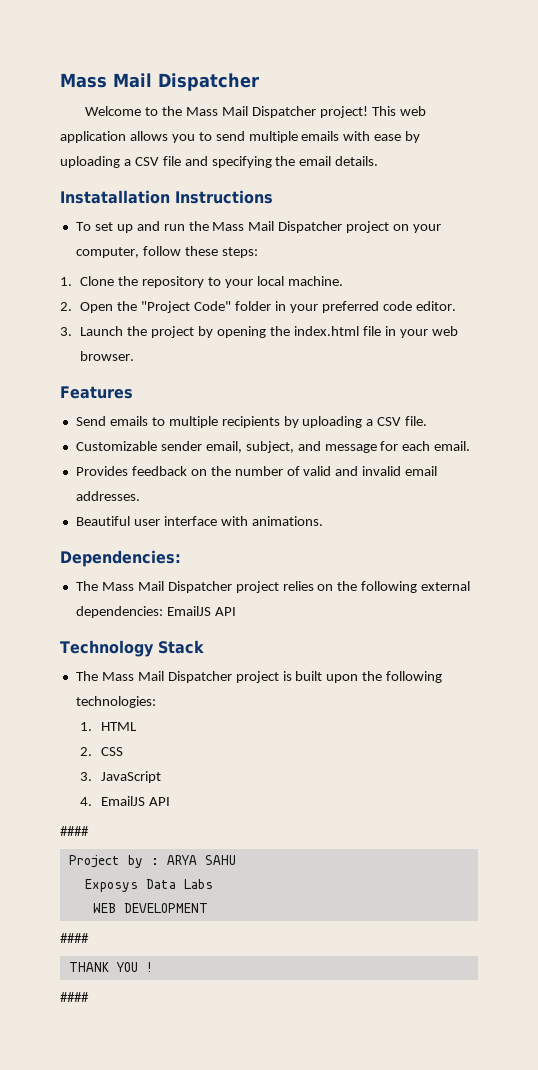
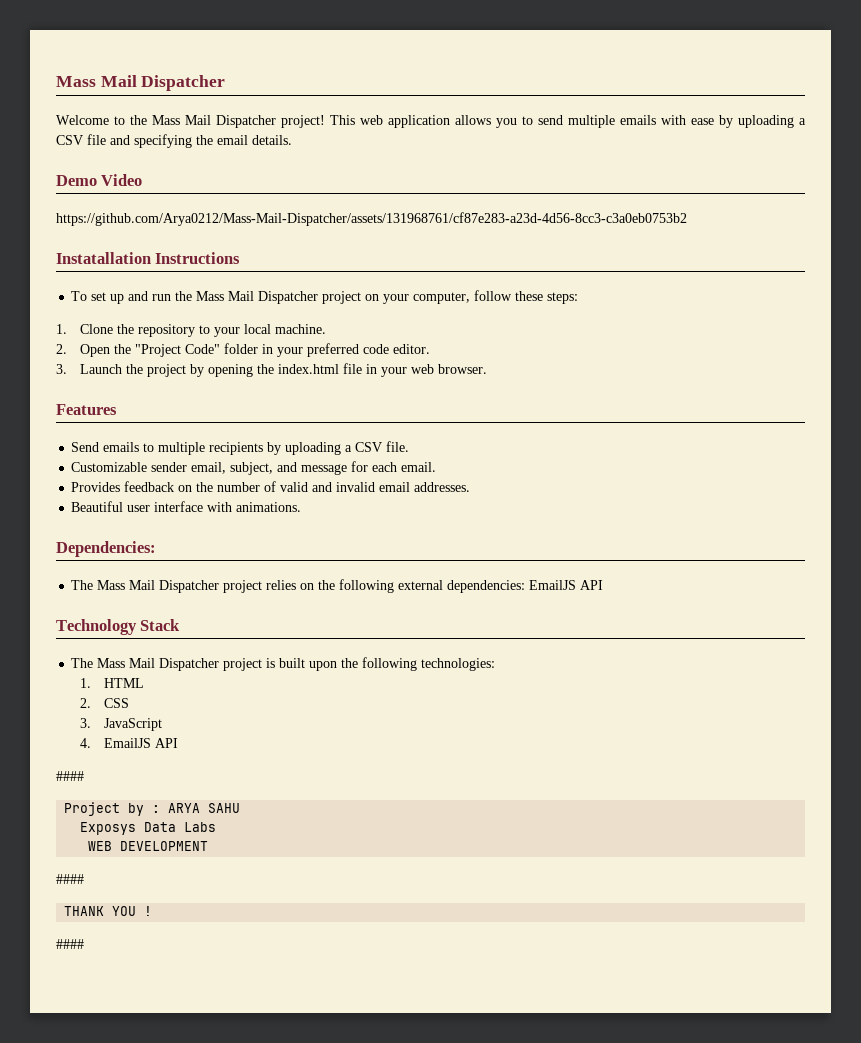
(379, 161) none -> [56,174,143,186] [56,212,687,226] // Demo Video // https://github.com/Arya0212/Mass-Mail-Dispatcher/assets/131968761/cf87e283-a23d-4d56-8cc3-c3a0eb0753b2

